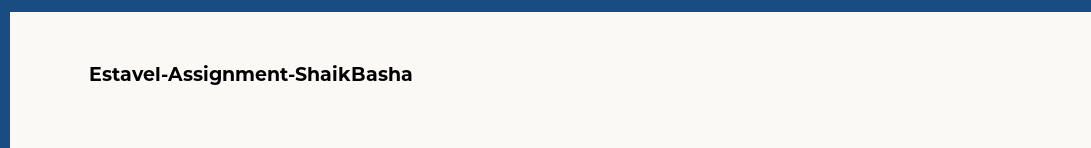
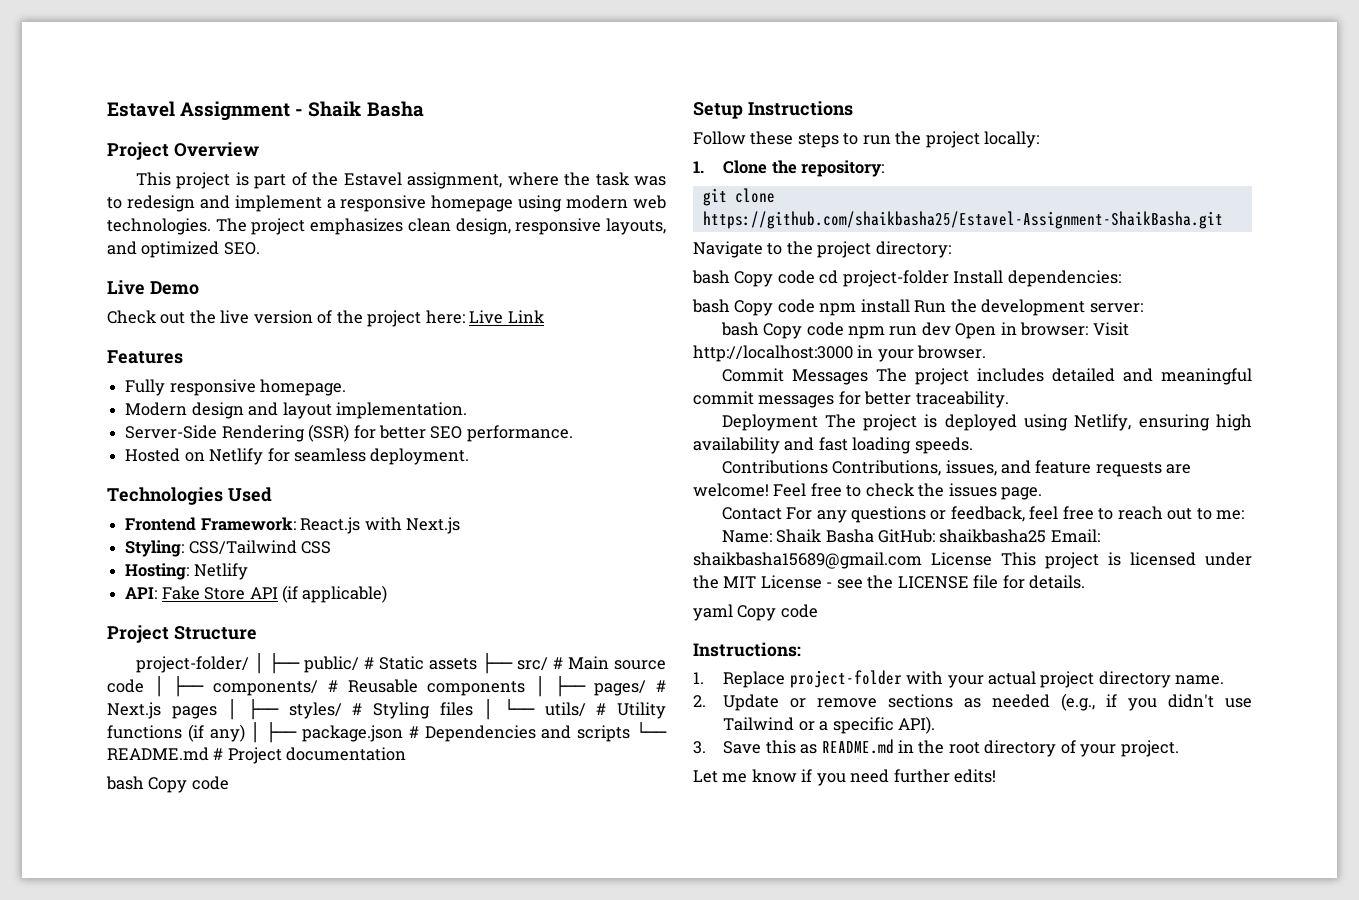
[89,65,413,85] Estavel-Assignment-ShaikBasha -> [107,101,424,121] [107,142,259,160] [135,172,666,189] [107,195,667,212] [107,218,666,235] [107,241,260,258] [107,280,199,295] [107,310,545,327] [107,350,183,364] [125,379,347,396] [125,402,467,419] [125,424,573,442] [125,448,470,465] [107,487,272,505] [125,517,460,534] [125,540,332,557] [125,563,248,580] [125,585,388,603] [107,625,257,643] [135,653,666,674] [107,676,666,697] [107,699,667,720] [107,722,667,743] [107,747,407,764] [106,776,229,793] [693,101,853,119] [693,131,1040,148] [693,160,885,177] [702,188,775,206] [702,211,1223,229] [693,241,951,258] [692,270,1121,287] [692,299,1143,316] [720,322,1129,339] [693,345,987,362] [721,368,1252,385] [693,391,1009,408] [721,414,1252,431] [693,437,973,454] [721,460,1192,477] [693,483,1043,500] [721,506,1245,523] [721,529,1100,543] [693,552,1252,569] [693,575,1086,589] [693,604,818,621] [693,642,801,657] [693,670,1225,688] [693,693,1252,711] [723,716,935,734] [693,739,1179,757] [693,769,997,786] Estavel Assignment - Shaik Basha // Project Overview // This project is part of the Estavel assignment, where the task was to redesign and implement a responsive homepage using modern web technologies. The project emphasizes clean design, responsive layouts, and optimized SEO. // Live Demo // Check out the live version of the project here: Live Link // Features // Fully responsive homepage. // Modern design and layout implementation. // Server-Side Rendering (SSR) for better SEO performance. // Hosted on Netlify for seamless deployment. // Technologies Used // Frontend Framework: React.js with Next.js // Styling: CSS/Tailwind CSS // Hosting: Netlify // API: Fake Store API (if applicable) // Project Structure // project-folder/ │ ├── public/ # Static assets ├── src/ # Main source code │ ├── components/ # Reusable components │ ├── pages/ # Next.js pages │ ├── styles/ # Styling files │ └── utils/ # Utility functions (if any) │ ├── package.json # Dependencies and scripts └── README.md # Project documentation // bash Copy code // Setup Instructions // Follow these steps to run the project locally: // 1. Clone the repository: // git clone https://github.com/shaikbasha25/Estavel-Assignment-ShaikBasha.git // Navigate to the project directory: // bash Copy code cd project-folder Install dependencies: // bash Copy code npm install Run the development server: // bash Copy code npm run dev Open in browser: Visit http://localhost:3000 in your browser. // Commit Messages The project includes detailed and meaningful commit messages for better traceability. // Deployment The project is deployed using Netlify, ensuring high availability and fast loading speeds. // Contributions Contributions, issues, and feature requests are welcome! Feel free to check the issues page. // Contact For any questions or feedback, feel free to reach out to me: // Name: Shaik Basha GitHub: shaikbasha25 Email: shaikbasha15689@gmail.com License This project is licensed under the MIT License - see the LICENSE file for details. // yaml Copy code // Instructions: // 1. Replace project-folder with your actual project directory name. // 2. Update or remove sections as needed (e.g., if you didn't use Tailwind or a specific API). // 3. Save this as README.md in the root directory of your project. // Let me know if you need further edits!

